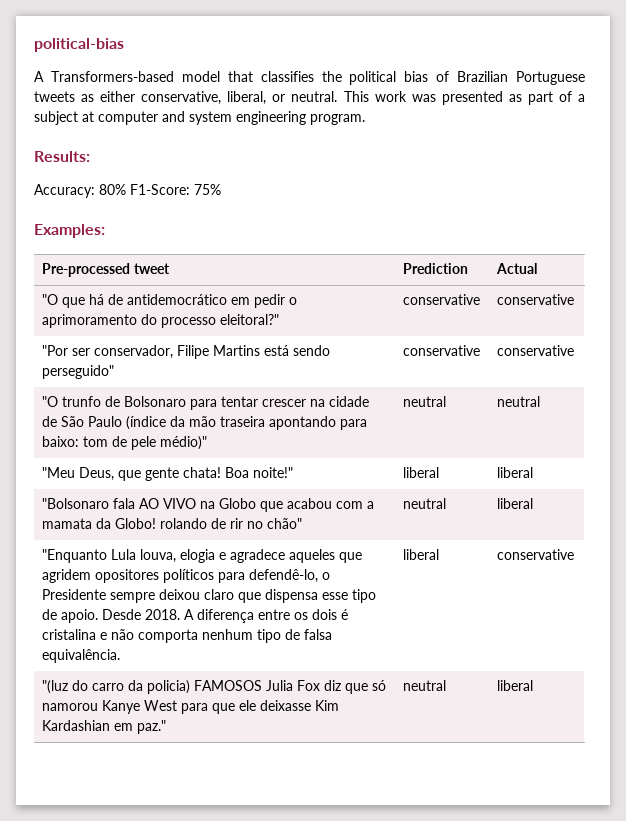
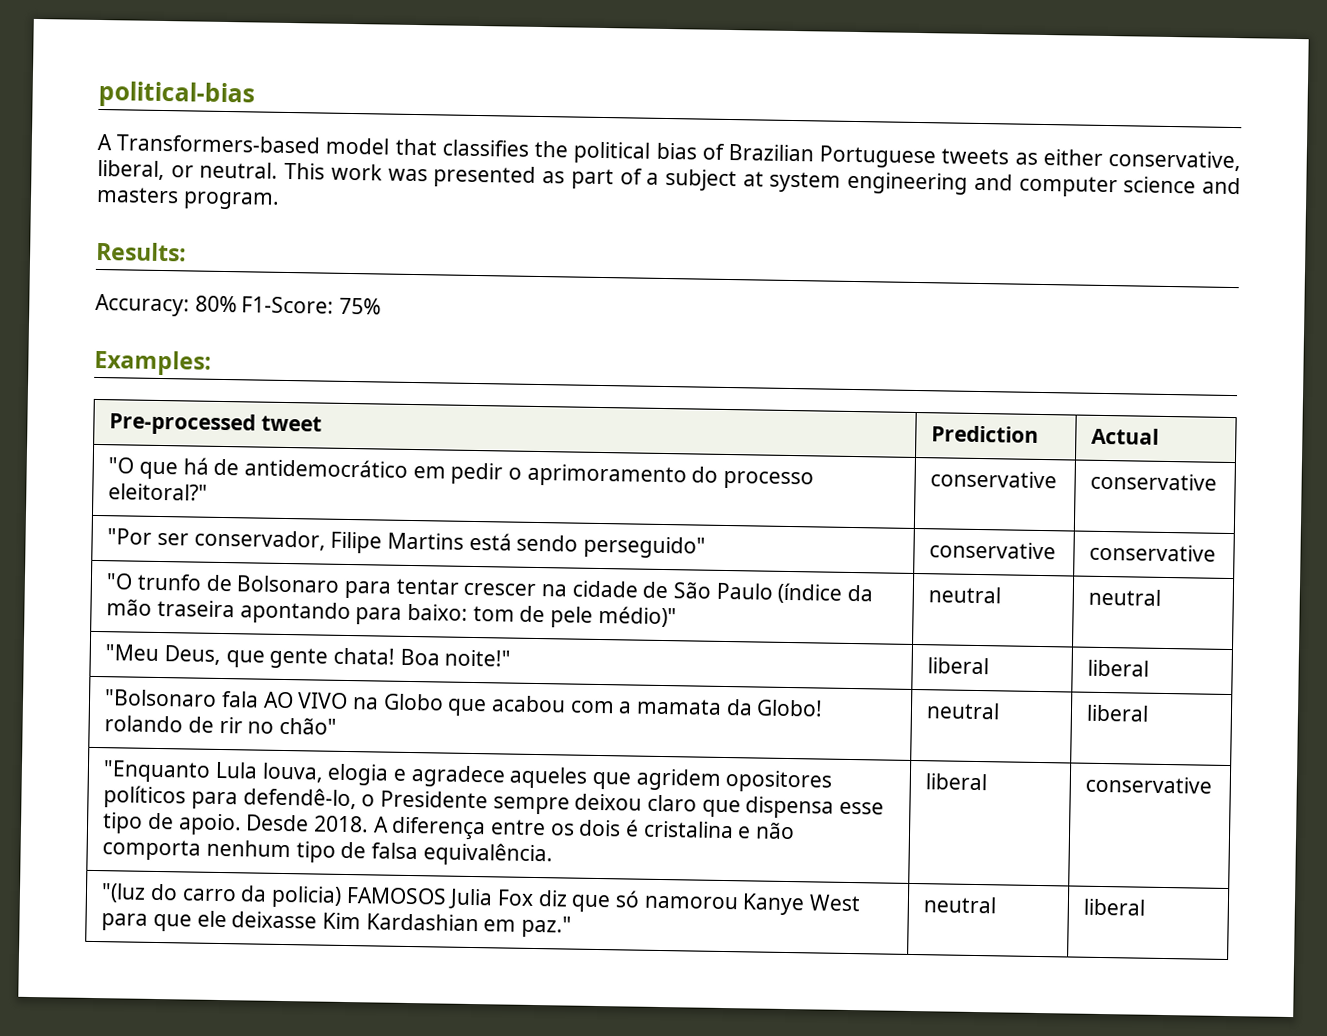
[98,111,306,125] computer and system engineering -> [769,171,1241,198] [96,186,179,204] system engineering and computer science and masters

